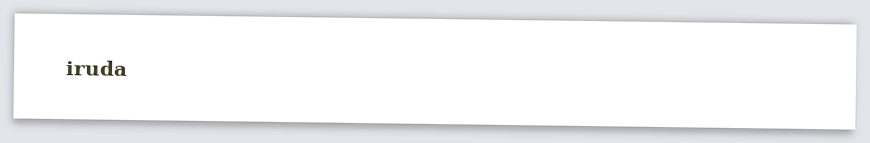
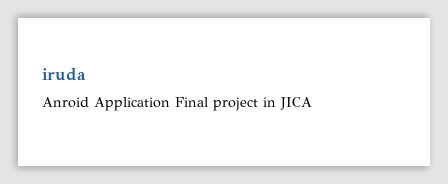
(128, 68) none -> [42,97,312,111] // Anroid Application Final project in JICA

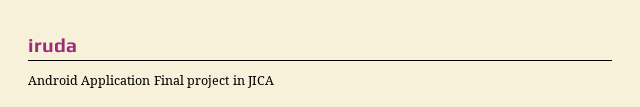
[42,97,89,108] Anroid -> [28,75,78,85] Android

